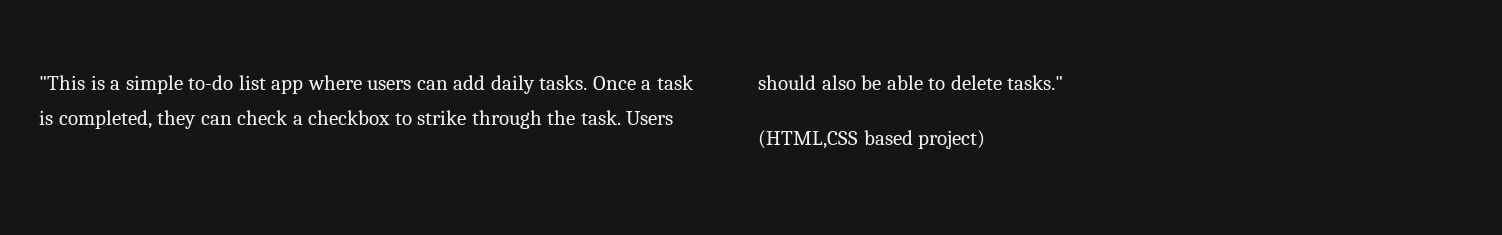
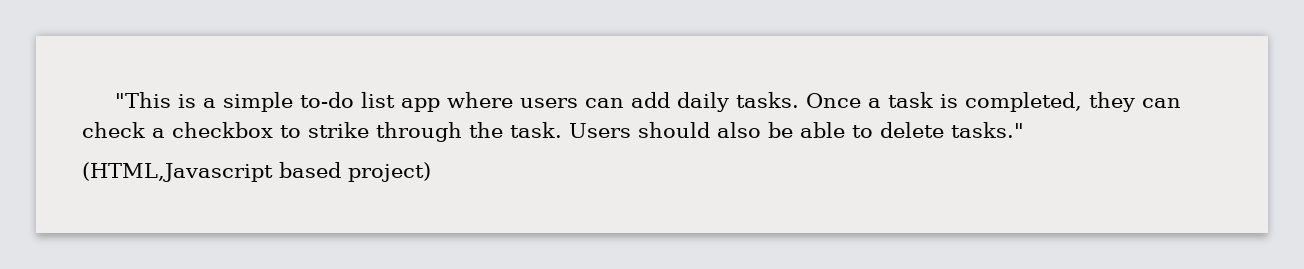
[758,130,858,149] (HTML,CSS -> [82,162,273,182] (HTML,Javascript

